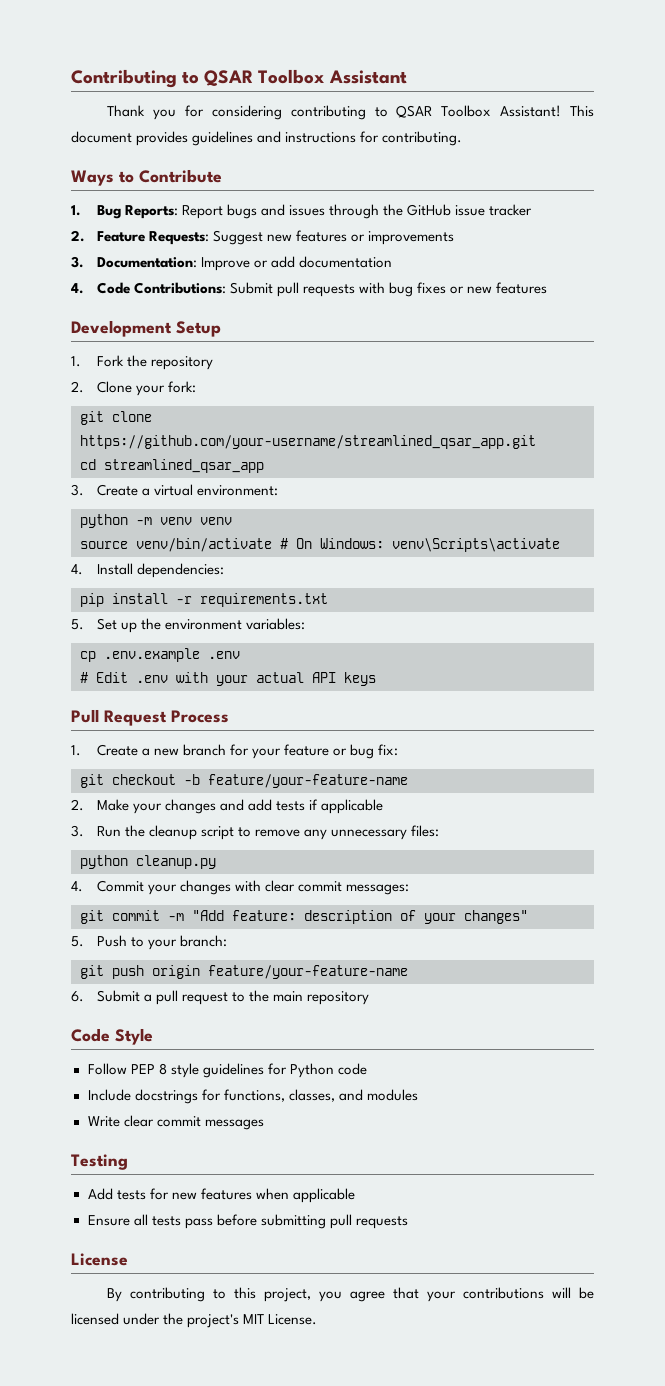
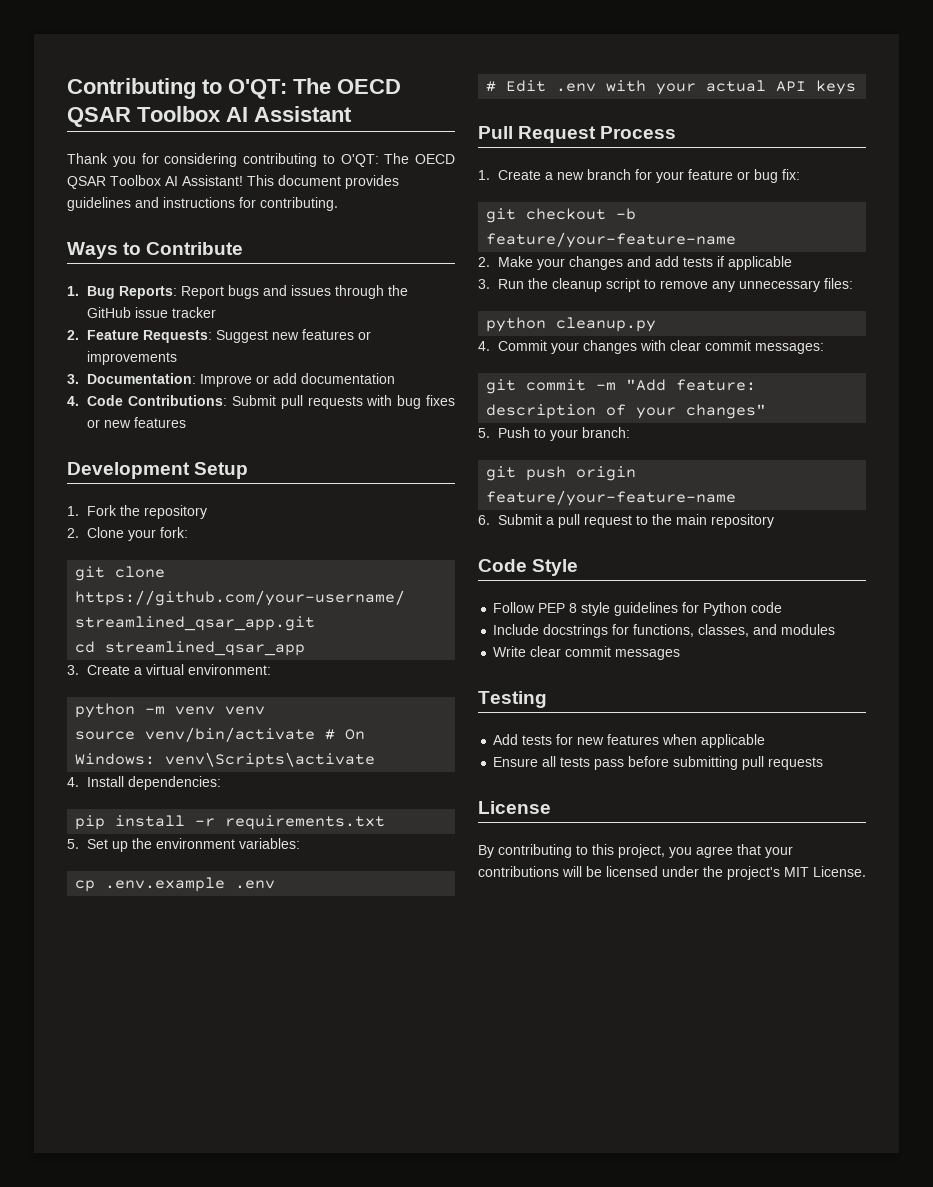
[204,69,325,86] QSAR Toolbox -> [228,78,401,99] [67,106,248,127] O'QT: The OECD QSAR Toolbox AI
[396,105,492,118] QSAR Toolbox -> [340,153,455,167] [67,175,178,189] O'QT: The OECD QSAR Toolbox AI

